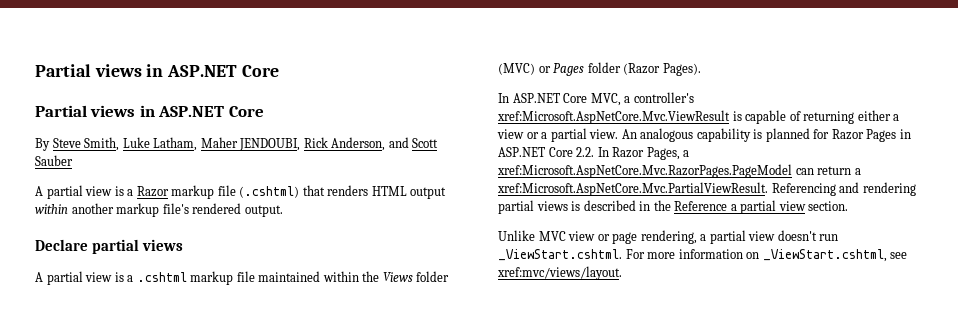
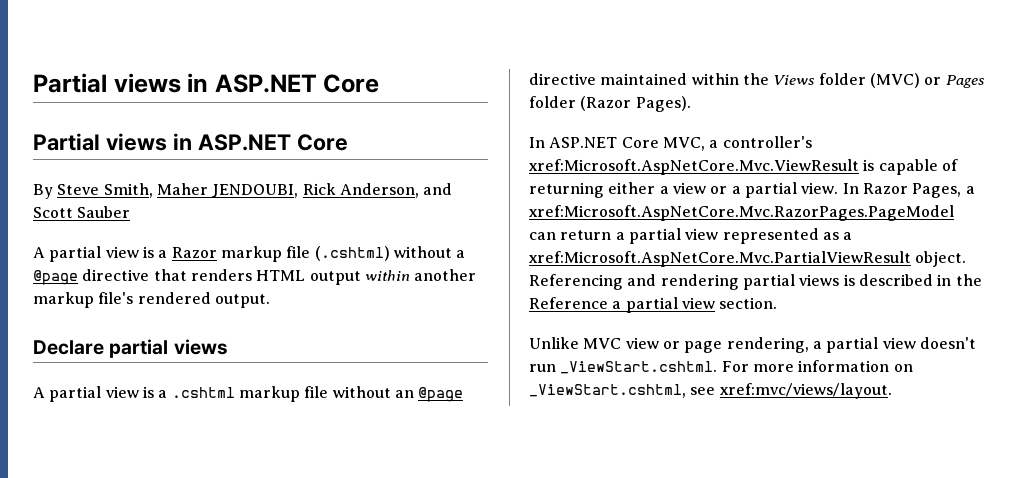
[122,137,198,151] Luke Latham, -> (153, 190) none
(300, 192) none -> [393,246,466,258] [33,269,150,285] without a @page directive
(255, 276) none -> [332,386,464,402] [529,73,596,85] without an @page directive
[621,128,911,142] [498,147,595,157] An analogous capability is planned for Razor Pages in ASP.NET Core 2.2. -> (839, 188) none
[497,182,768,196] xref:Microsoft.AspNetCore.Mvc.PartialViewResult. -> [628,228,853,244] [529,251,967,267] partial view represented as a xref:Microsoft.AspNetCore.Mvc.PartialViewResult object.

